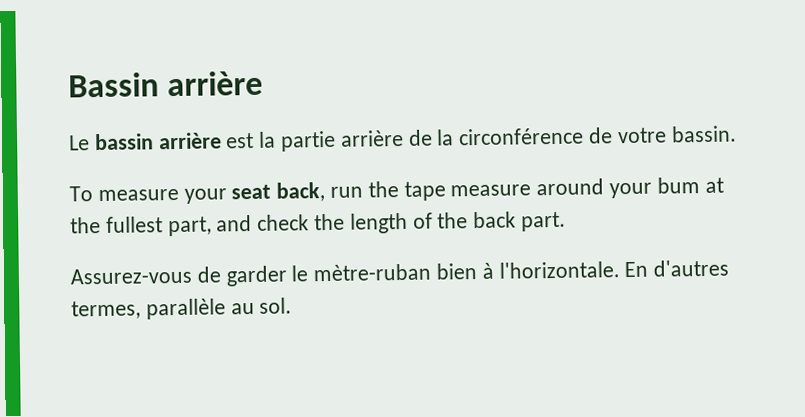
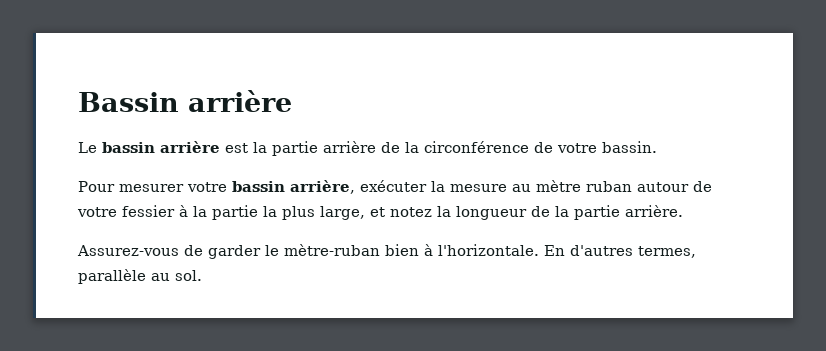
[69,177,724,204] [70,211,567,237] To measure your seat back, run the tape measure around your bum at the fullest part, and check the length of the back part. -> [78,180,712,194] [77,205,683,220] Pour mesurer votre bassin arrière, exécuter la mesure au mètre ruban autour de votre fessier à la partie la plus large, et notez la longueur de la partie arrière.

